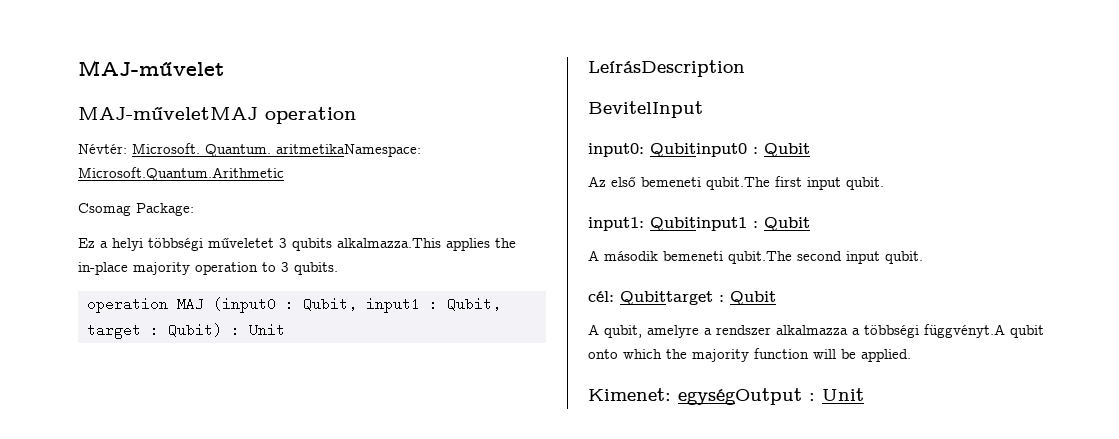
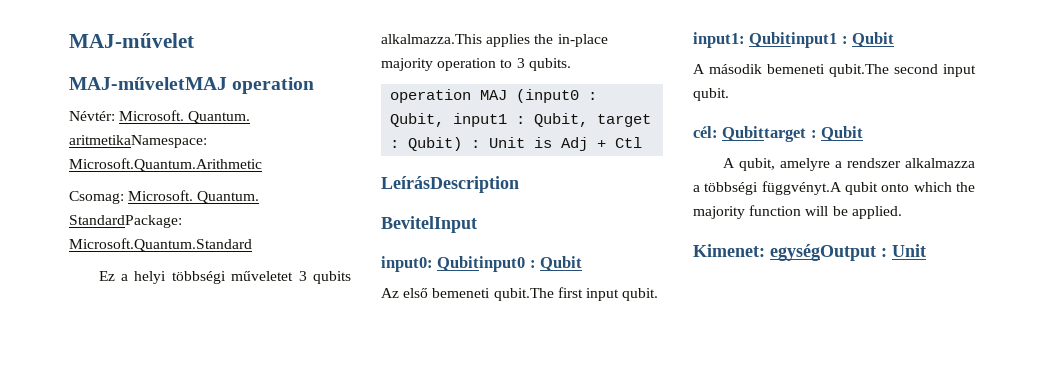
[78,203,194,216] Csomag Package: -> [69,190,260,204] [69,215,182,228] [69,238,252,252] Csomag: Microsoft. Quantum. StandardPackage: Microsoft.Quantum.Standard
(285, 330) none -> [534,137,643,151] is Adj + Ctl

